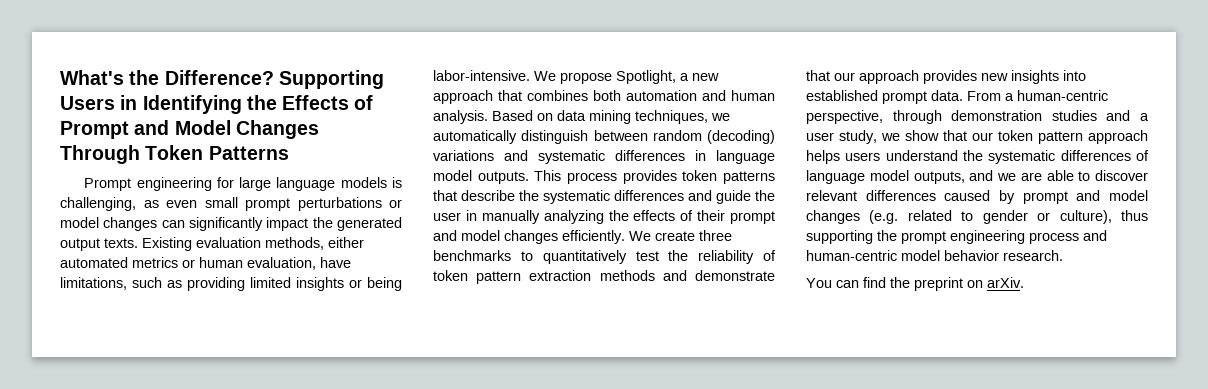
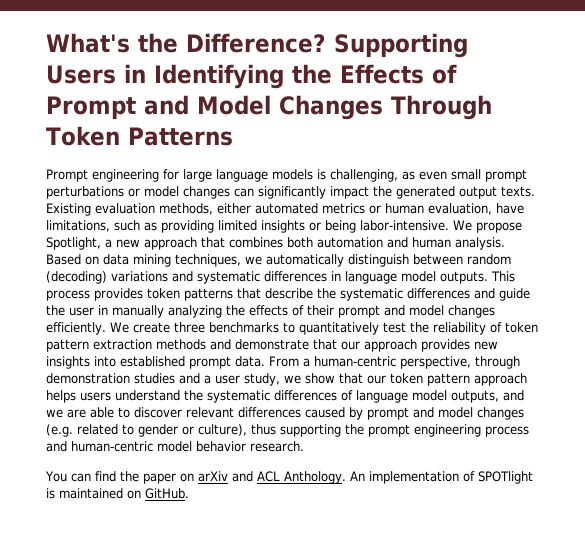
[914,277,1024,291] preprint on arXiv. -> [142,471,533,484] [46,488,189,499] paper on arXiv and ACL Anthology. An implementation of SPOTlight is maintained on GitHub.

